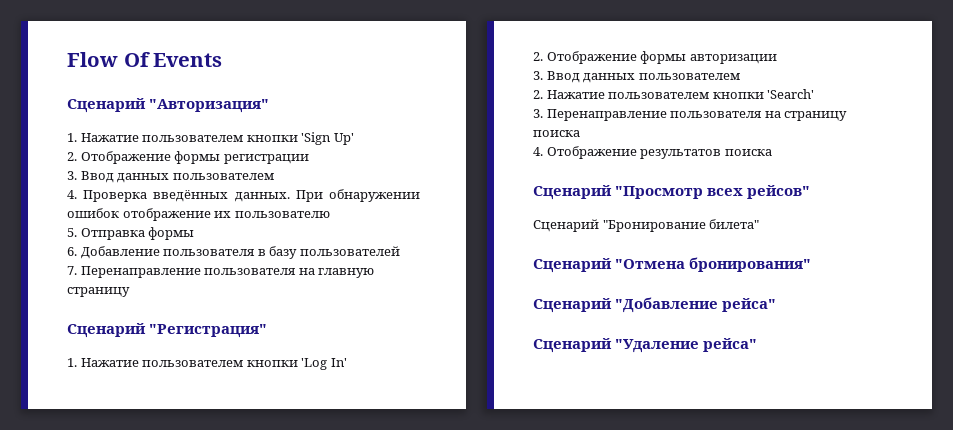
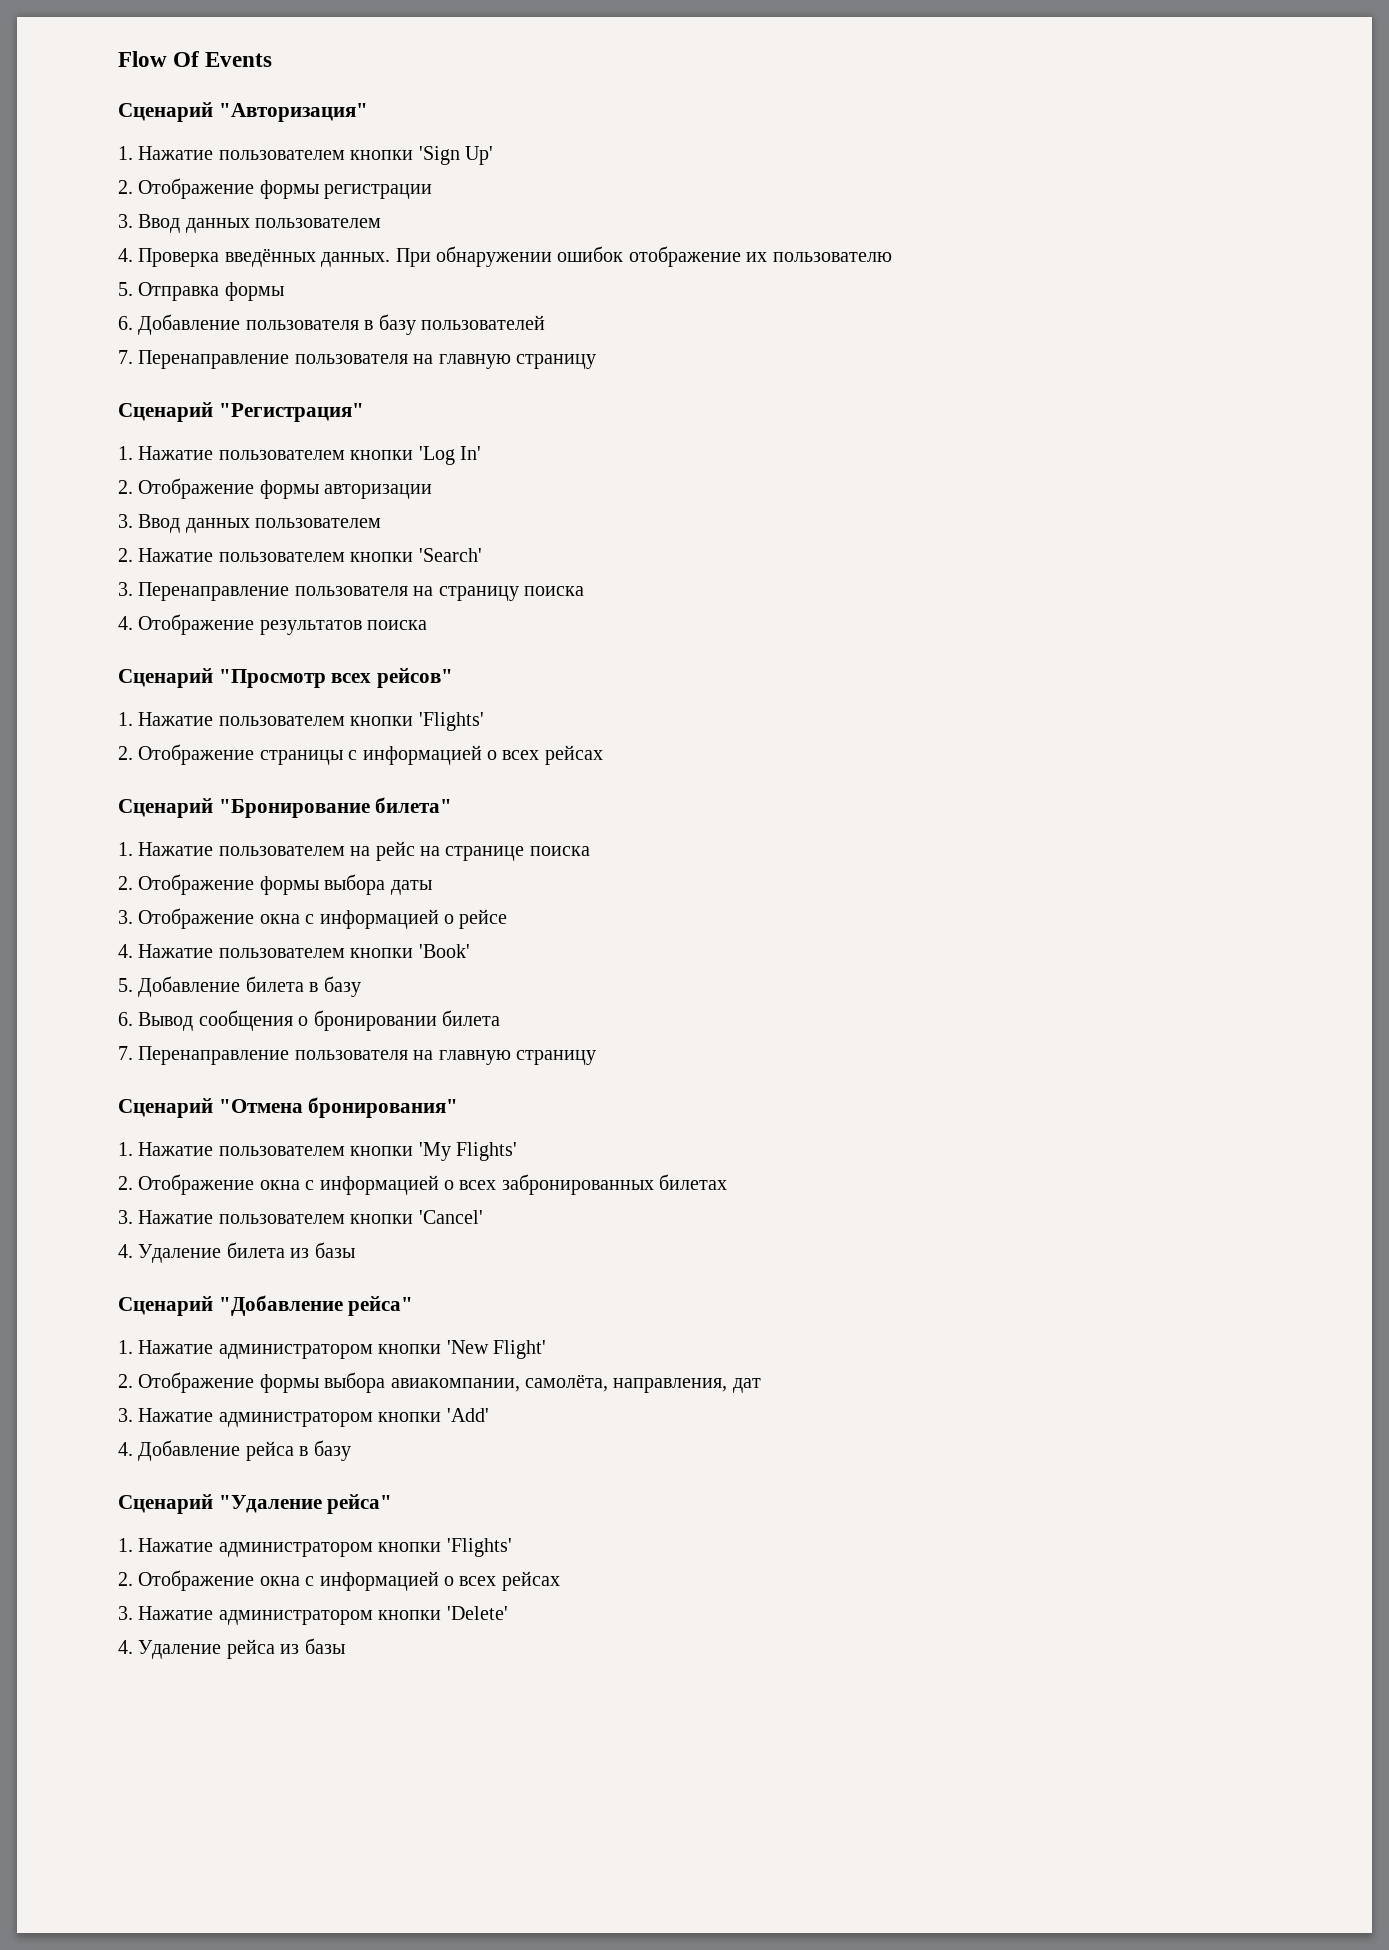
[533,219,760,232] [533,257,812,273] [533,297,777,313] [533,338,758,353] Сценарий "Бронирование билета" // Сценарий "Отмена бронирования" // Сценарий "Добавление рейса" // Сценарий "Удаление рейса" -> [118,712,484,731] [118,744,603,765] [118,797,453,818] [118,841,590,861] [118,874,432,895] [118,908,508,929] [118,944,470,958] [118,976,361,997] [118,1010,500,1031] [118,1046,596,1065] [118,1097,459,1118] [118,1142,517,1161] [118,1174,728,1195] [118,1210,483,1224] [118,1242,355,1263] [118,1295,414,1316] [118,1340,546,1359] [118,1372,761,1393] [118,1408,489,1427] [118,1440,351,1461] [118,1494,393,1514] [118,1538,512,1557] [118,1570,560,1591] [118,1606,508,1625] [118,1638,345,1659] 1. Нажатие пользователем кнопки 'Flights' // 2. Отображение страницы с информацией о всех рейсах // Сценарий "Бронирование билета" // 1. Нажатие пользователем на рейс на странице поиска // 2. Отображение формы выбора даты // 3. Отображение окна с информацией о рейсе // 4. Нажатие пользователем кнопки 'Book' // 5. Добавление билета в базу // 6. Вывод сообщения о бронировании билета // 7. Перенаправление пользователя на главную страницу // Сценарий "Отмена бронирования" // 1. Нажатие пользователем кнопки 'My Flights' // 2. Отображение окна с информацией о всех забронированных билетах // 3. Нажатие пользователем кнопки 'Cancel' // 4. Удаление билета из базы // Сценарий "Добавление рейса" // 1. Нажатие администратором кнопки 'New Flight' // 2. Отображение формы выбора авиакомпании, самолёта, направления, дат // 3. Нажатие администратором кнопки 'Add' // 4. Добавление рейса в базу // Сценарий "Удаление рейса" // 1. Нажатие администратором кнопки 'Flights' // 2. Отображение окна с информацией о всех рейсах // 3. Нажатие администратором кнопки 'Delete' // 4. Удаление рейса из базы

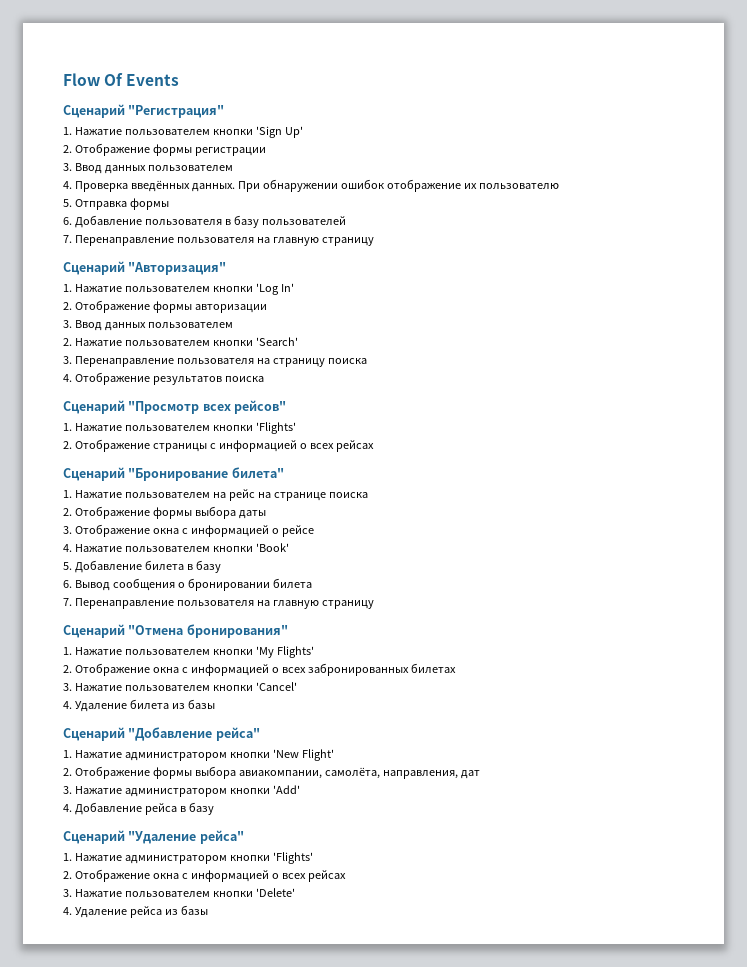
[218,103,368,122] "Авторизация" -> [128,105,225,118] "Регистрация"
[218,403,364,422] "Регистрация" -> [128,262,227,275] "Авторизация"
[218,1610,373,1625] администратором -> [124,891,210,897] пользователем

